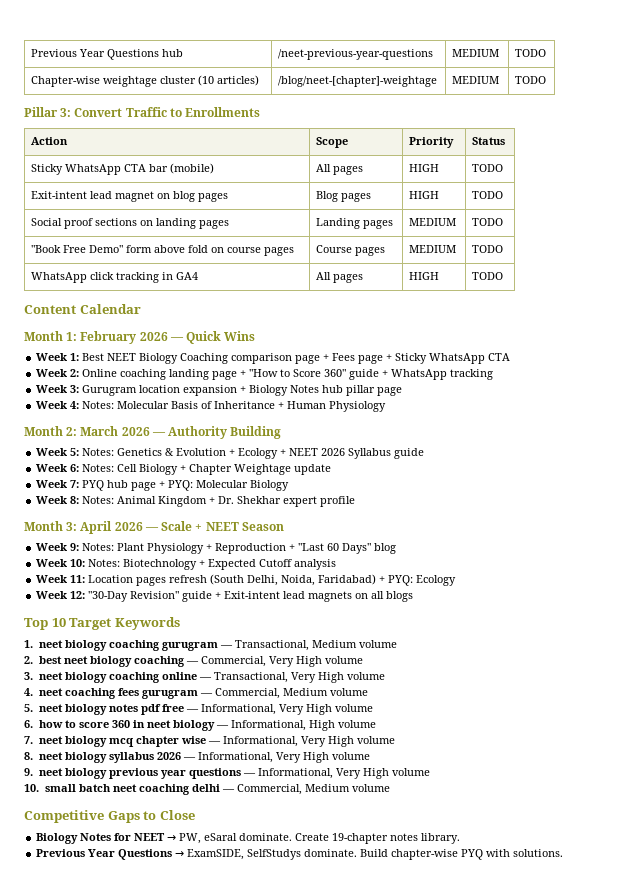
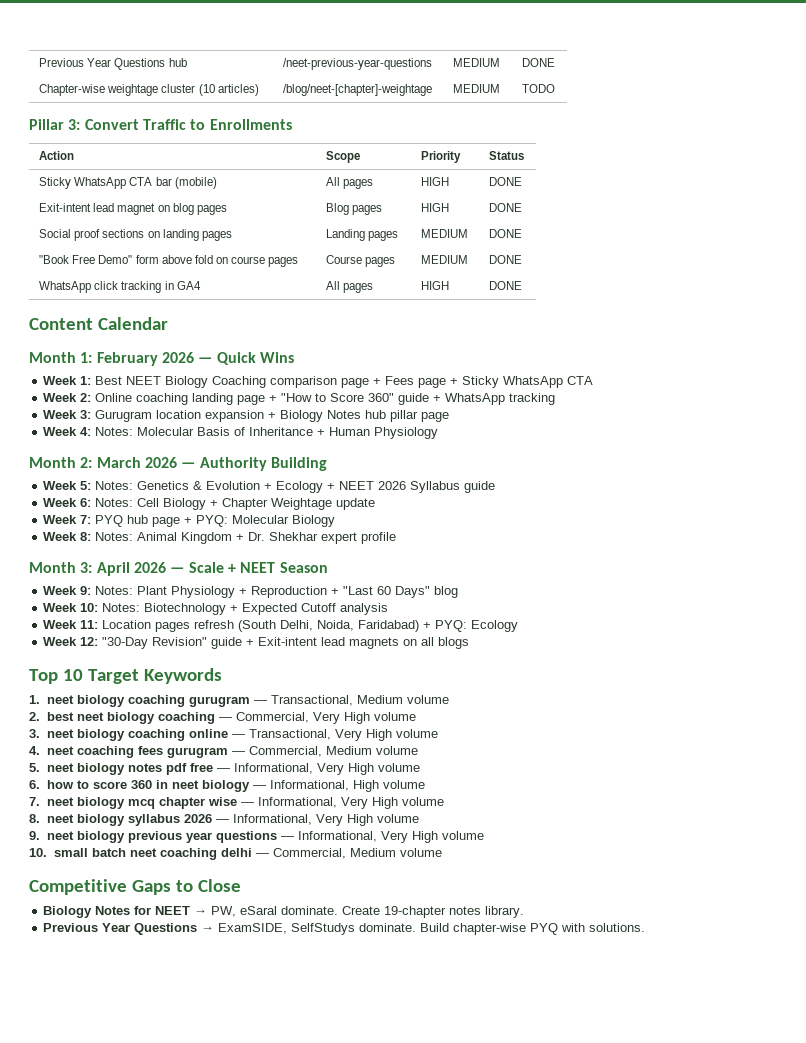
[515,49,547,57] TODO -> [522,58,556,67] DONE
[472,164,504,172] TODO -> [489,177,523,186] DONE
[472,191,504,199] TODO -> [489,203,523,212] DONE
[472,218,504,226] TODO -> [489,229,523,238] DONE
[472,245,504,253] TODO -> [489,255,523,264] DONE
[472,272,504,280] TODO -> [489,281,523,290] DONE

